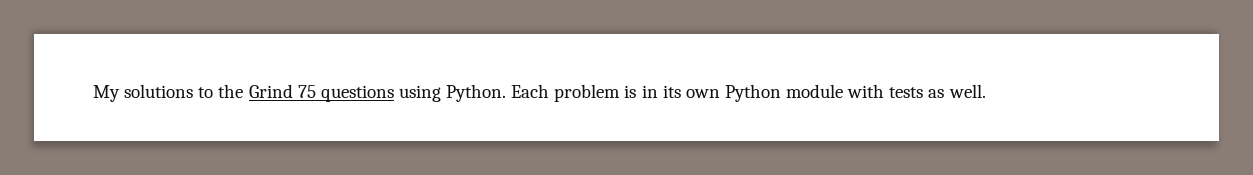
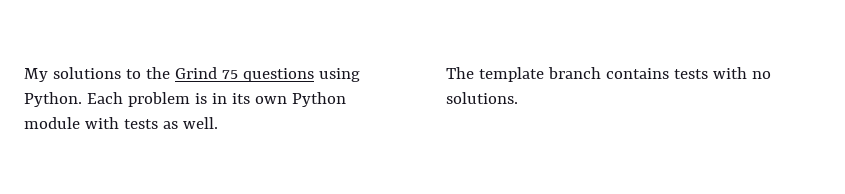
(986, 91) none -> [446,67,771,82] [446,92,518,104] // The template branch contains tests with no solutions.

